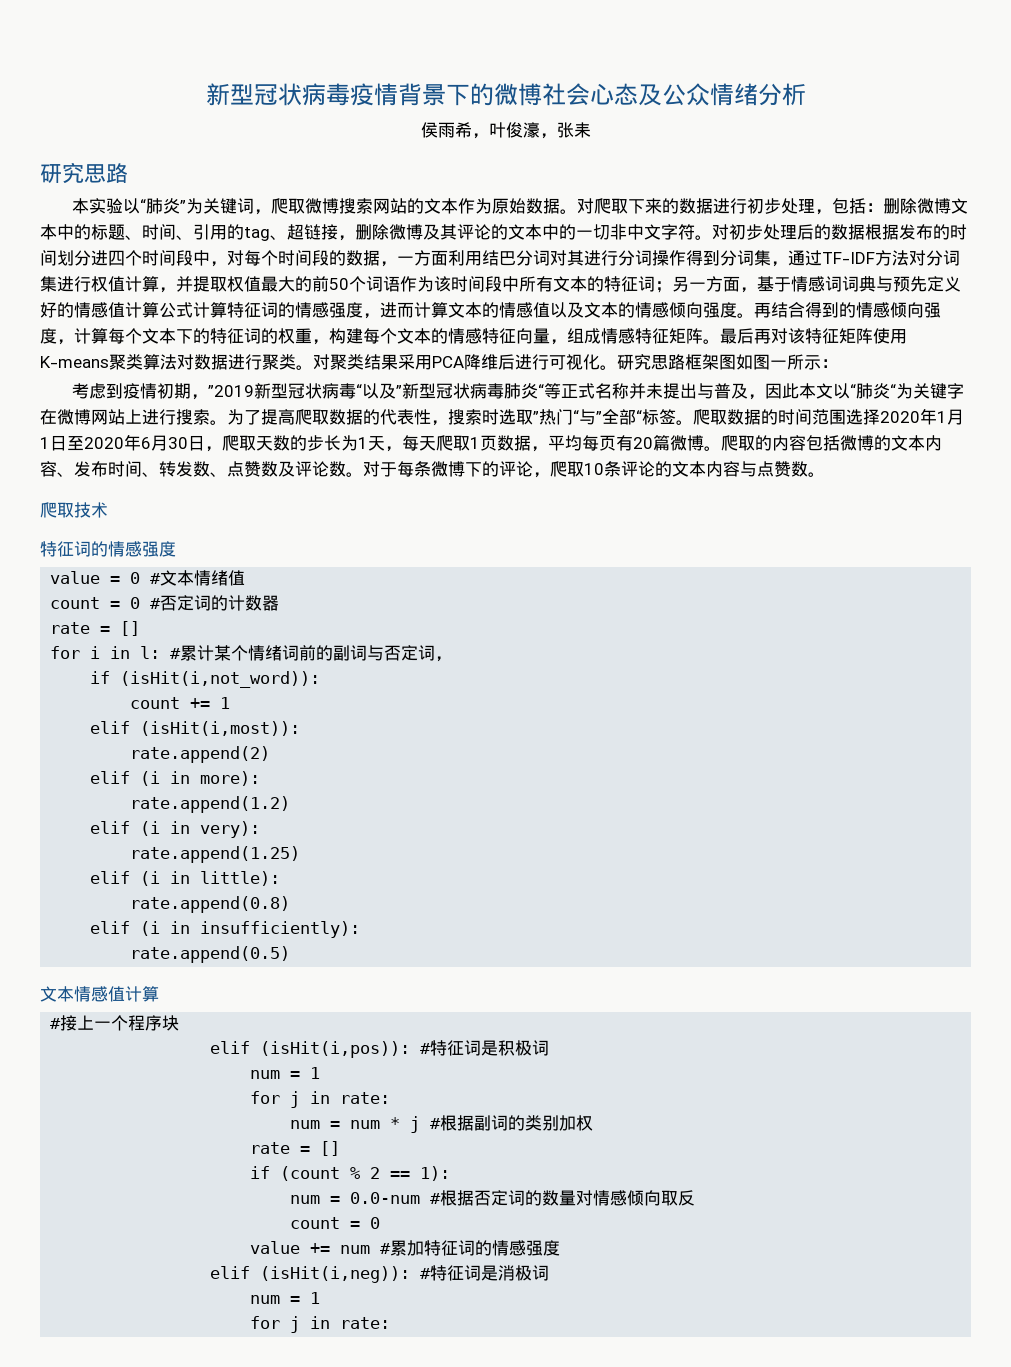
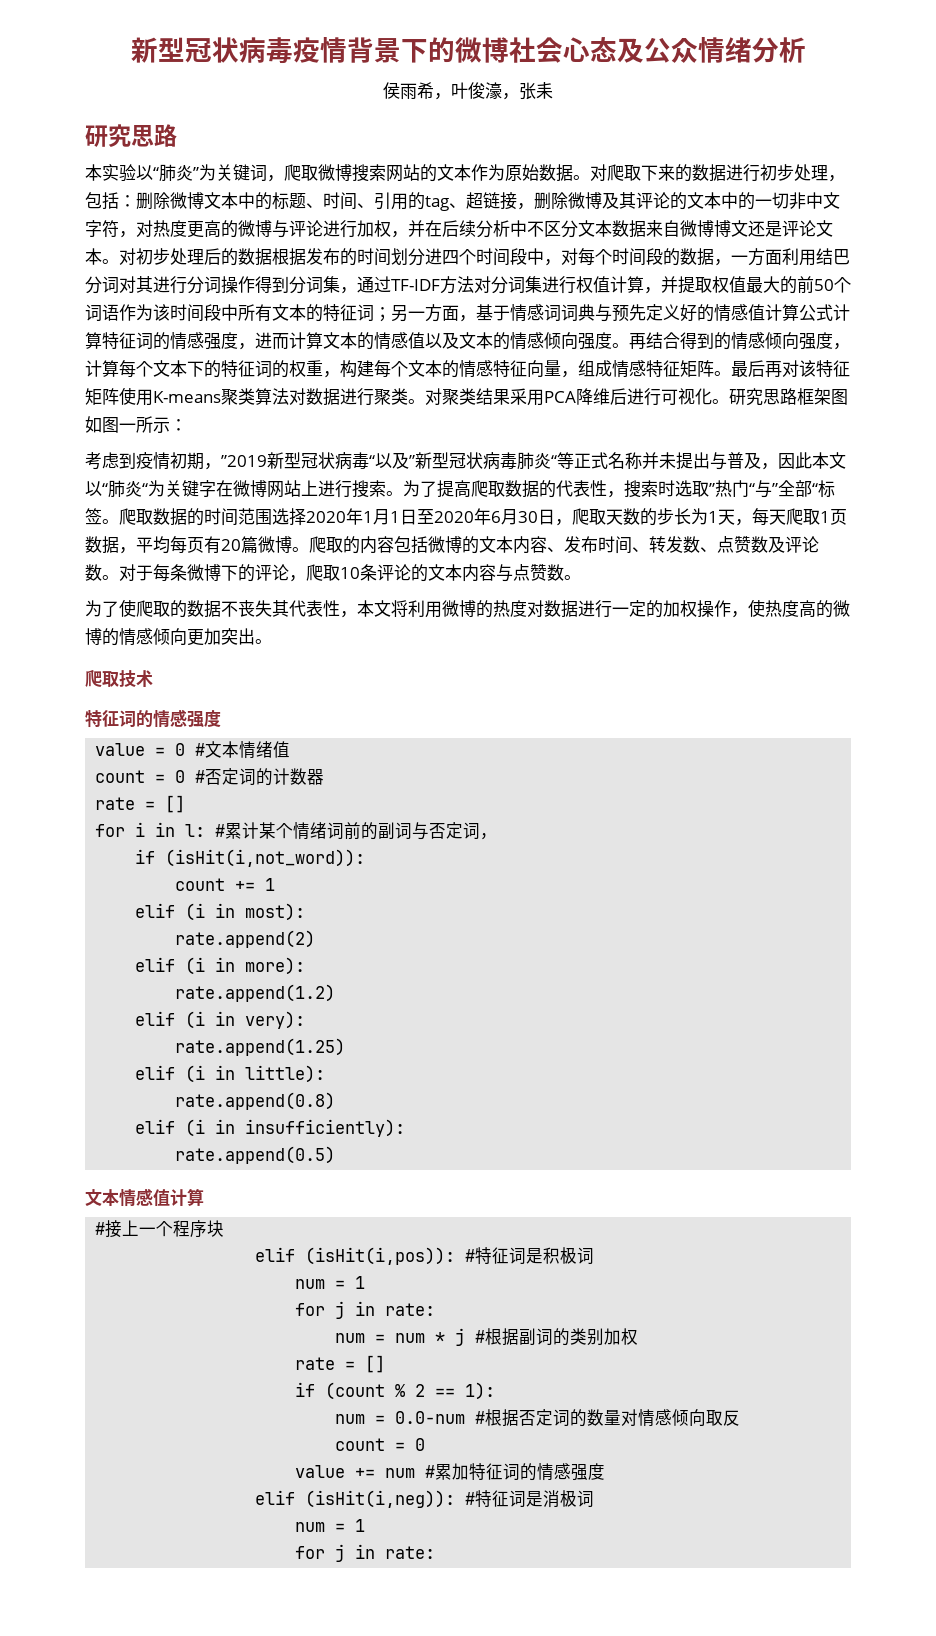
(695, 232) none -> [119,220,833,238] [85,248,102,265] ，对热度更高的微博与评论进行加权，并在后续分析中不区分文本数据来自微博博文还是评论文本
(825, 474) none -> [85,599,850,618] [85,628,272,646] // 为了使爬取的数据不丧失其代表性，本文将利用微博的热度对数据进行一定的加权操作，使热度高的微博的情感倾向更加突出。
[140,721,301,736] (isHit(i,most)): -> [185,903,306,921] (i in most):

